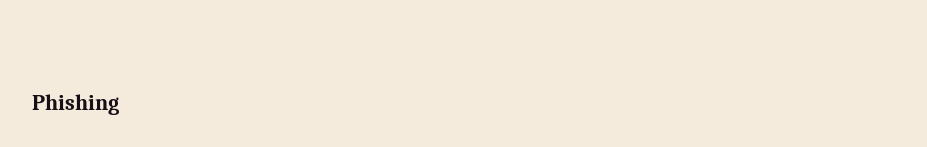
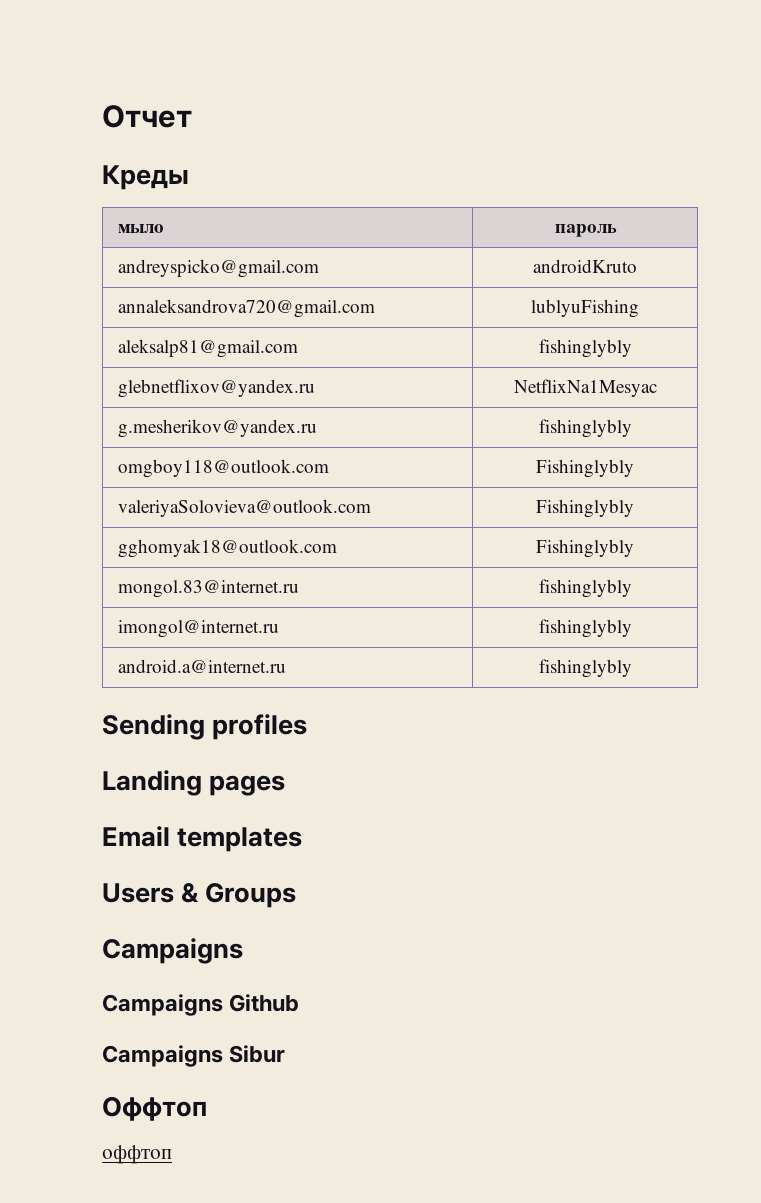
[32,94,119,115] Phishing -> [102,105,192,128] [102,165,189,190] [118,224,165,233] [554,224,617,237] [118,259,320,278] [533,259,637,273] [118,299,376,318] [531,299,639,318] [118,339,299,358] [538,339,632,358] [118,379,316,398] [513,379,657,397] [118,419,318,438] [538,419,632,438] [118,459,330,478] [536,459,634,478] [118,499,372,517] [536,499,634,518] [118,539,338,558] [536,539,634,558] [118,580,300,598] [538,579,632,598] [118,620,280,638] [538,619,632,638] [118,659,287,673] [538,659,632,678] [102,714,308,740] [102,770,286,796] [102,826,303,852] [102,883,297,908] [102,938,243,964] [102,994,300,1016] [102,1045,286,1067] [102,1097,207,1121] [102,1145,172,1164] Отчет // Креды // мыло | пароль // andreyspicko@gmail.com | androidKruto // annaleksandrova720@gmail.com | lublyuFishing // aleksalp81@gmail.com | fishinglybly // glebnetflixov@yandex.ru | NetflixNa1Mesyac // g.mesherikov@yandex.ru | fishinglybly // omgboy118@outlook.com | Fishinglybly // valeriyaSolovieva@outlook.com | Fishinglybly // gghomyak18@outlook.com | Fishinglybly // mongol.83@internet.ru | fishinglybly // imongol@internet.ru | fishinglybly // android.a@internet.ru | fishinglybly // Sending profiles // Landing pages // Email templates // Users & Groups // Campaigns // Campaigns Github // Campaigns Sibur // Оффтоп // оффтоп

